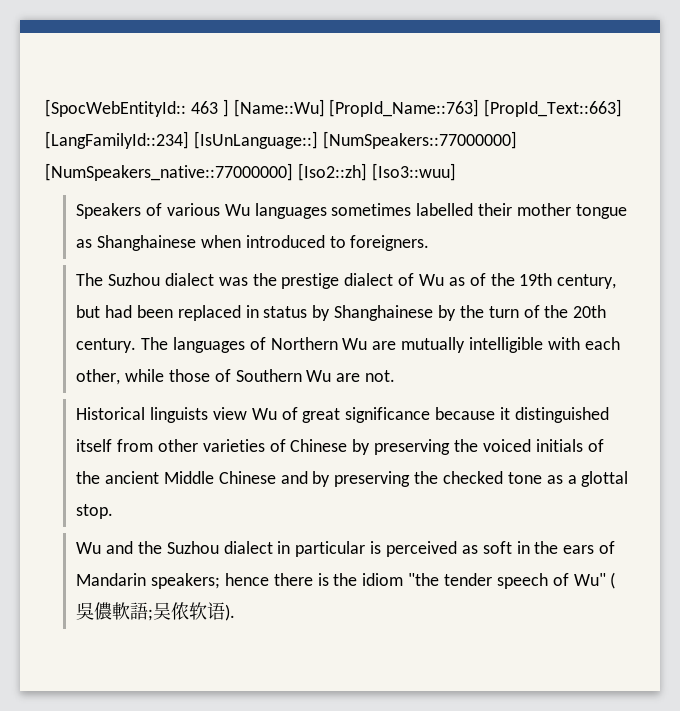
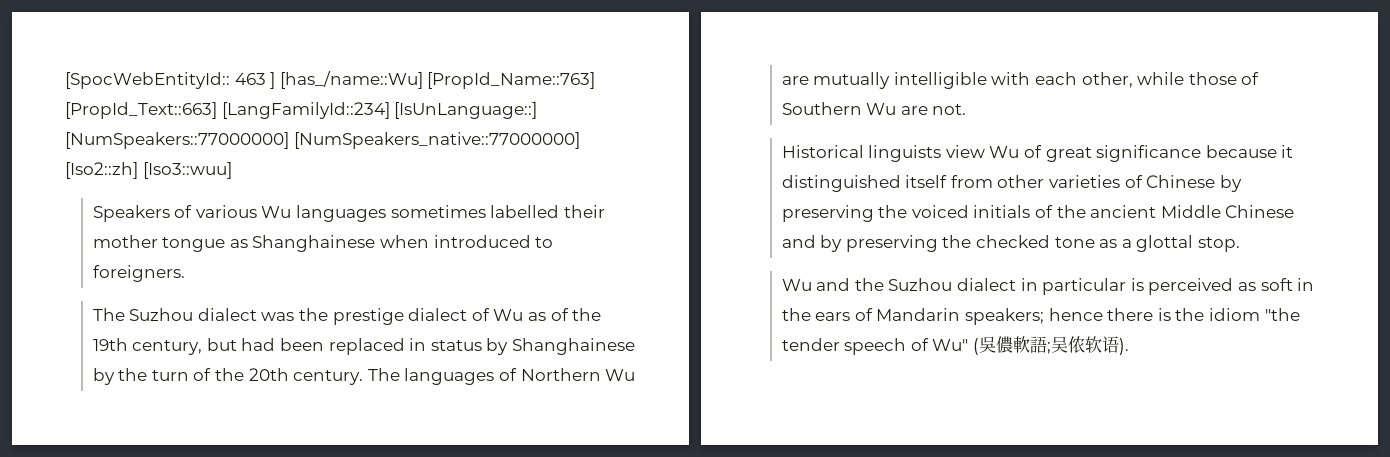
[233,99,325,117] [Name::Wu] -> [279,71,423,89] [has_/name::Wu]

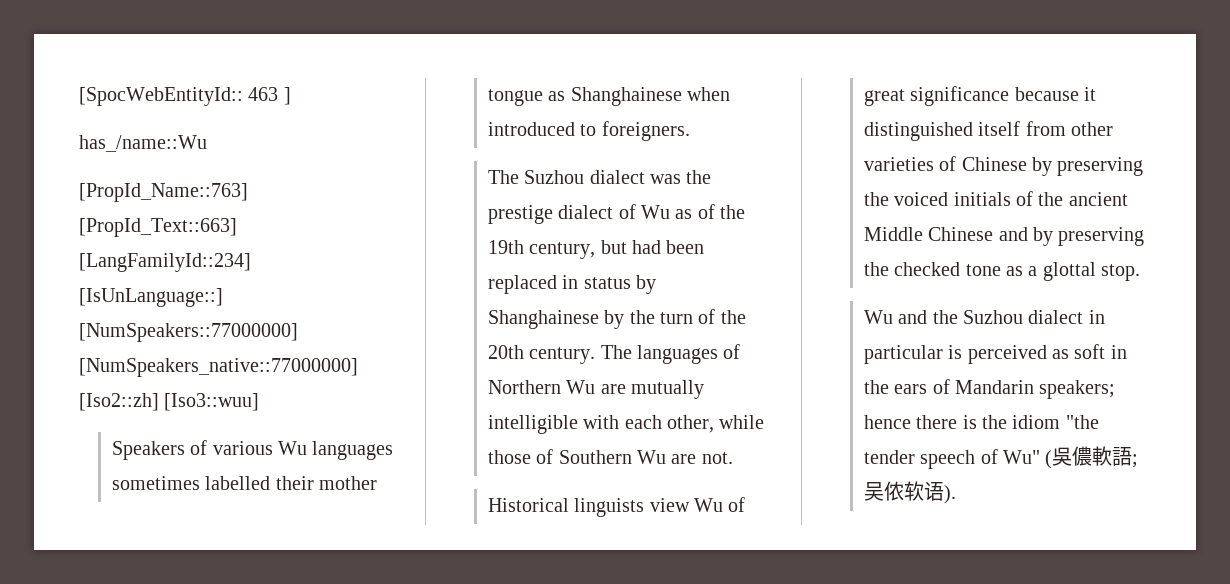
[279,71,423,89] [has_/name::Wu] -> [79,135,207,152] // has_/name::Wu //

